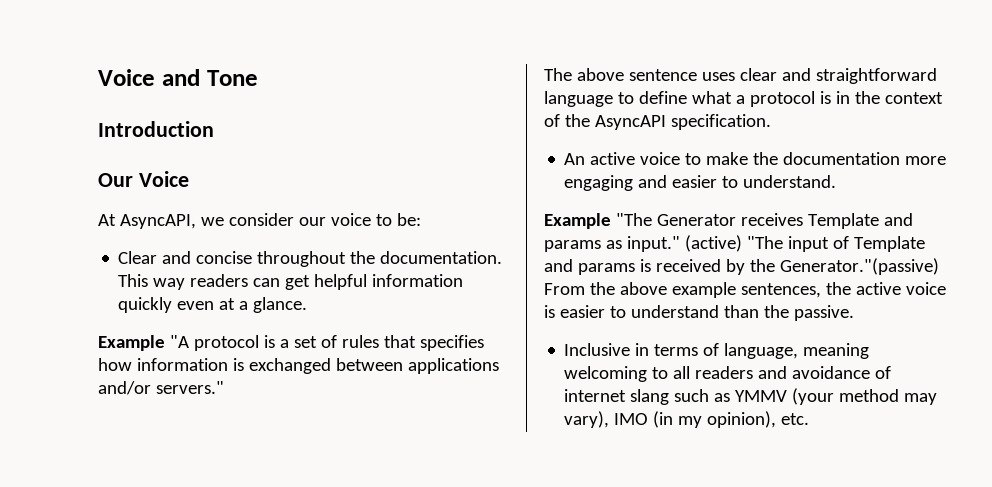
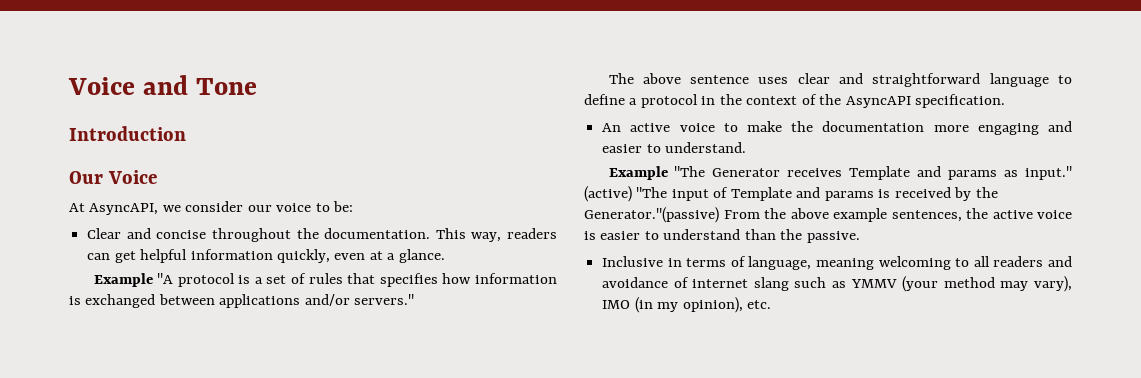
[153,278,186,290] way -> [471,232,502,242] way,
[118,297,173,313] quickly -> [276,249,330,263] quickly,
[691,91,732,104] what -> (625, 99) none
[819,91,831,104] is -> (698, 101) none

